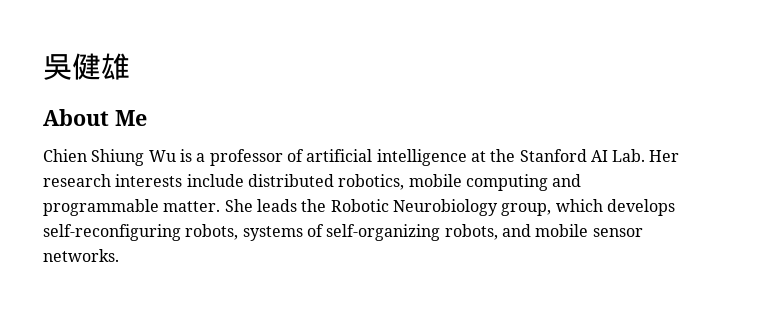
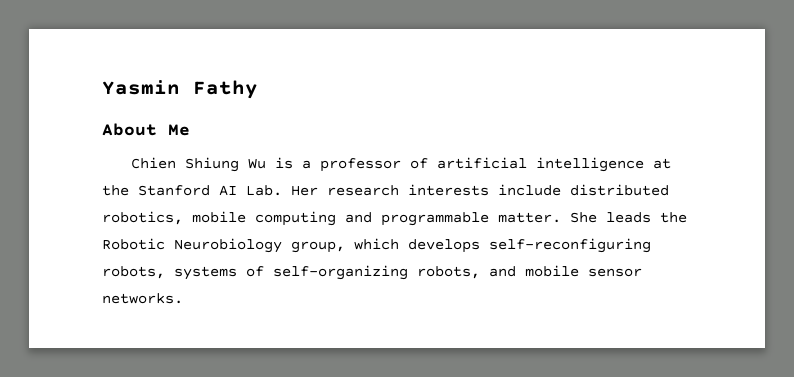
[43,53,130,80] 吳健雄 -> [102,80,258,99] Yasmin Fathy

